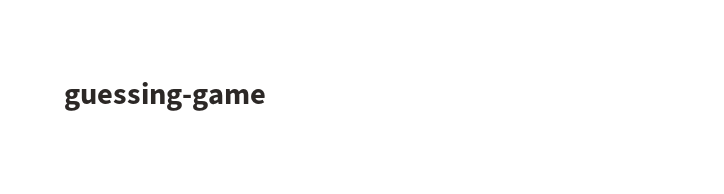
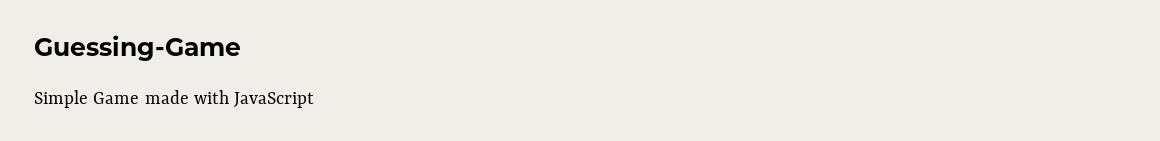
[64,82,266,111] guessing-game -> [34,35,241,61] [34,90,315,108] Guessing-Game // Simple Game made with JavaScript

